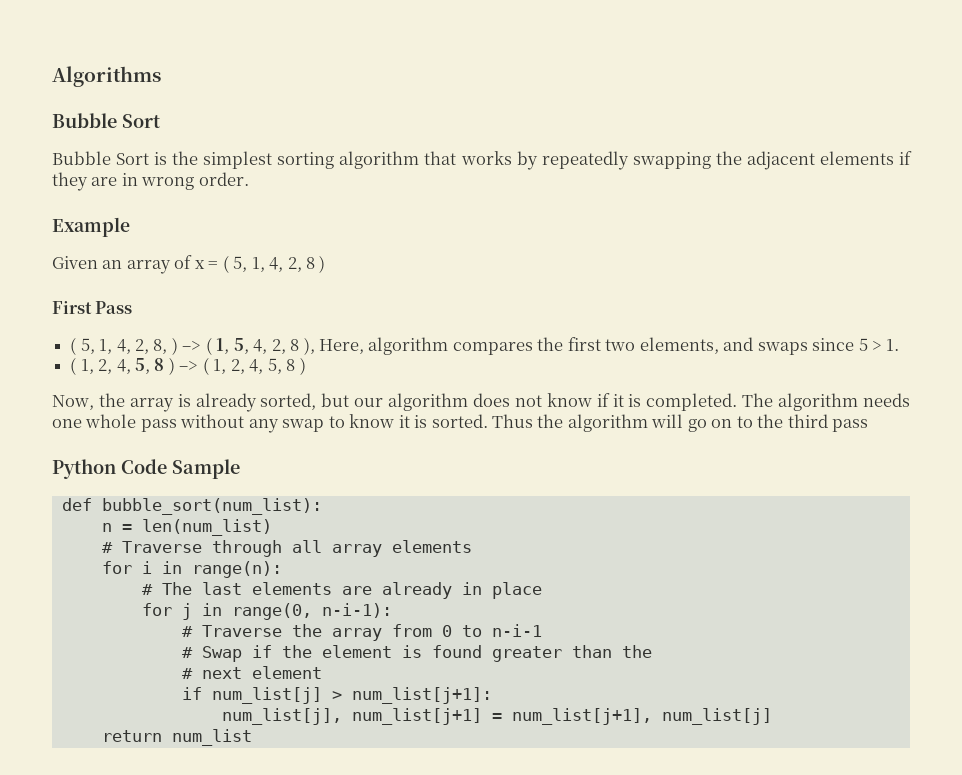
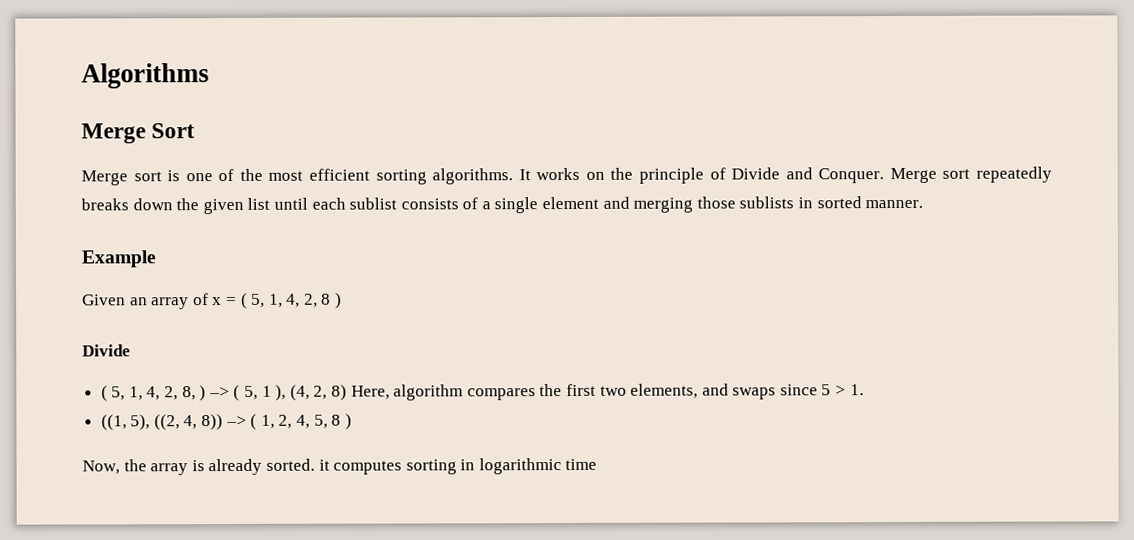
[52,113,117,128] Bubble -> [81,123,146,144] Merge
[52,151,913,170] [52,172,249,191] Bubble Sort is the simplest sorting algorithm that works by repeatedly swapping the adjacent elements if they are in wrong order. -> [81,166,1052,186] [81,196,924,215] Merge sort is one of the most efficient sorting algorithms. It works on the principle of Divide and Conquer. Merge sort repeatedly breaks down the given list until each sublist consists of a single element and merging those sublists in sorted manner.
[52,301,133,314] First Pass -> [82,344,131,357] Divide
[216,337,315,355] 1, 5, 4, 2, 8 ), -> [244,384,347,401] 5, 1 ), (4, 2, 8)
[70,357,175,375] ( 1, 2, 4, 5, 8 ) -> [100,414,224,431] ((1, 5), ((2, 4, 8))
[260,393,911,411] [52,414,869,433] [52,459,240,479] [61,498,322,515] [101,519,272,536] [101,540,472,557] [101,561,282,578] [141,582,542,599] [141,603,392,620] [181,624,542,641] [181,645,652,662] [181,666,322,679] [181,687,492,704] [221,708,772,725] [101,729,252,746] sorted, but our algorithm does not know if it is completed. The algorithm needs one whole pass without any swap to know it is sorted. Thus the algorithm will go on to the third pass // Python Code Sample // def bubble_sort(num_list): // n = len(num_list) // # Traverse through all array elements // for i in range(n): // # The last elements are already in place // for j in range(0, n-i-1): // # Traverse the array from 0 to n-i-1 // # Swap if the element is found greater than the // # next element // if num_list[j] > num_list[j+1]: // num_list[j], num_list[j+1] = num_list[j+1], num_list[j] // return num_list -> [265,458,598,475] sorted. it computes sorting in logarithmic time

